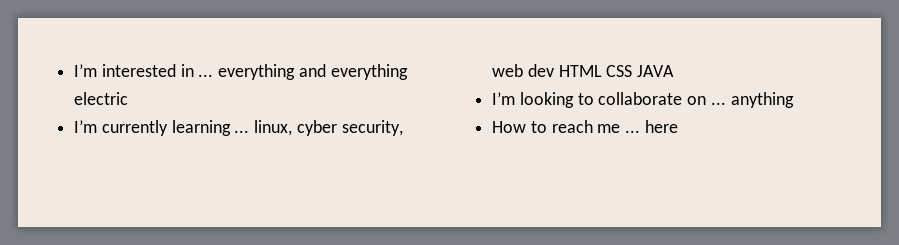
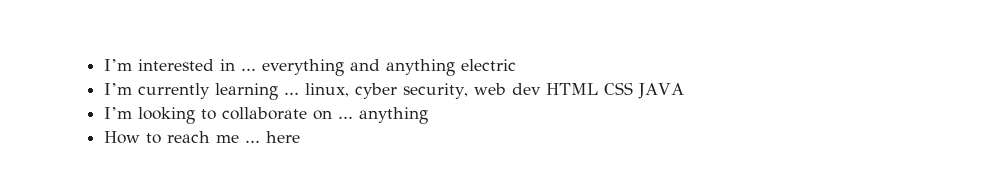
[330,64,408,80] everything -> [386,59,456,76] anything

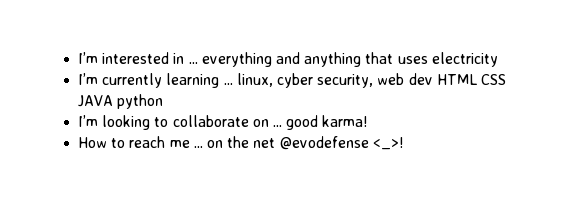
[461,59,517,71] electric -> [365,52,498,67] that uses electricity
(685, 91) none -> [117,94,164,109] python
[359,107,429,124] anything -> [286,115,368,130] good karma!
[266,131,301,143] here -> [206,136,403,150] on the net @evodefense <_>!

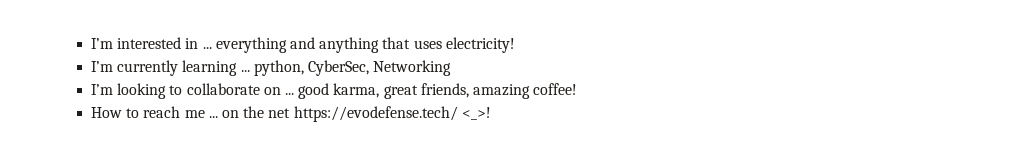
[431,52,498,67] electricity -> [445,37,515,53] electricity!
[236,73,506,88] [78,94,164,109] linux, cyber security, web dev HTML CSS JAVA python -> [253,60,452,76] python, CyberSec, Networking
[322,115,368,127] karma! -> [333,83,578,99] karma, great friends, amazing coffee!
[279,136,369,150] @evodefense -> [293,106,458,122] https://evodefense.tech/

